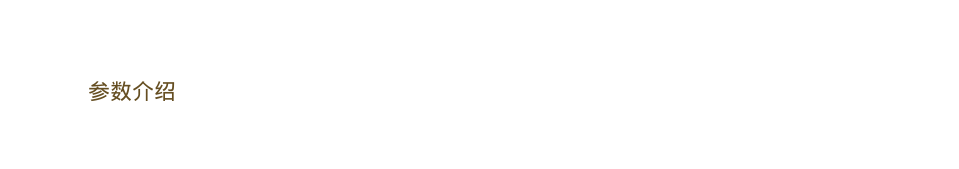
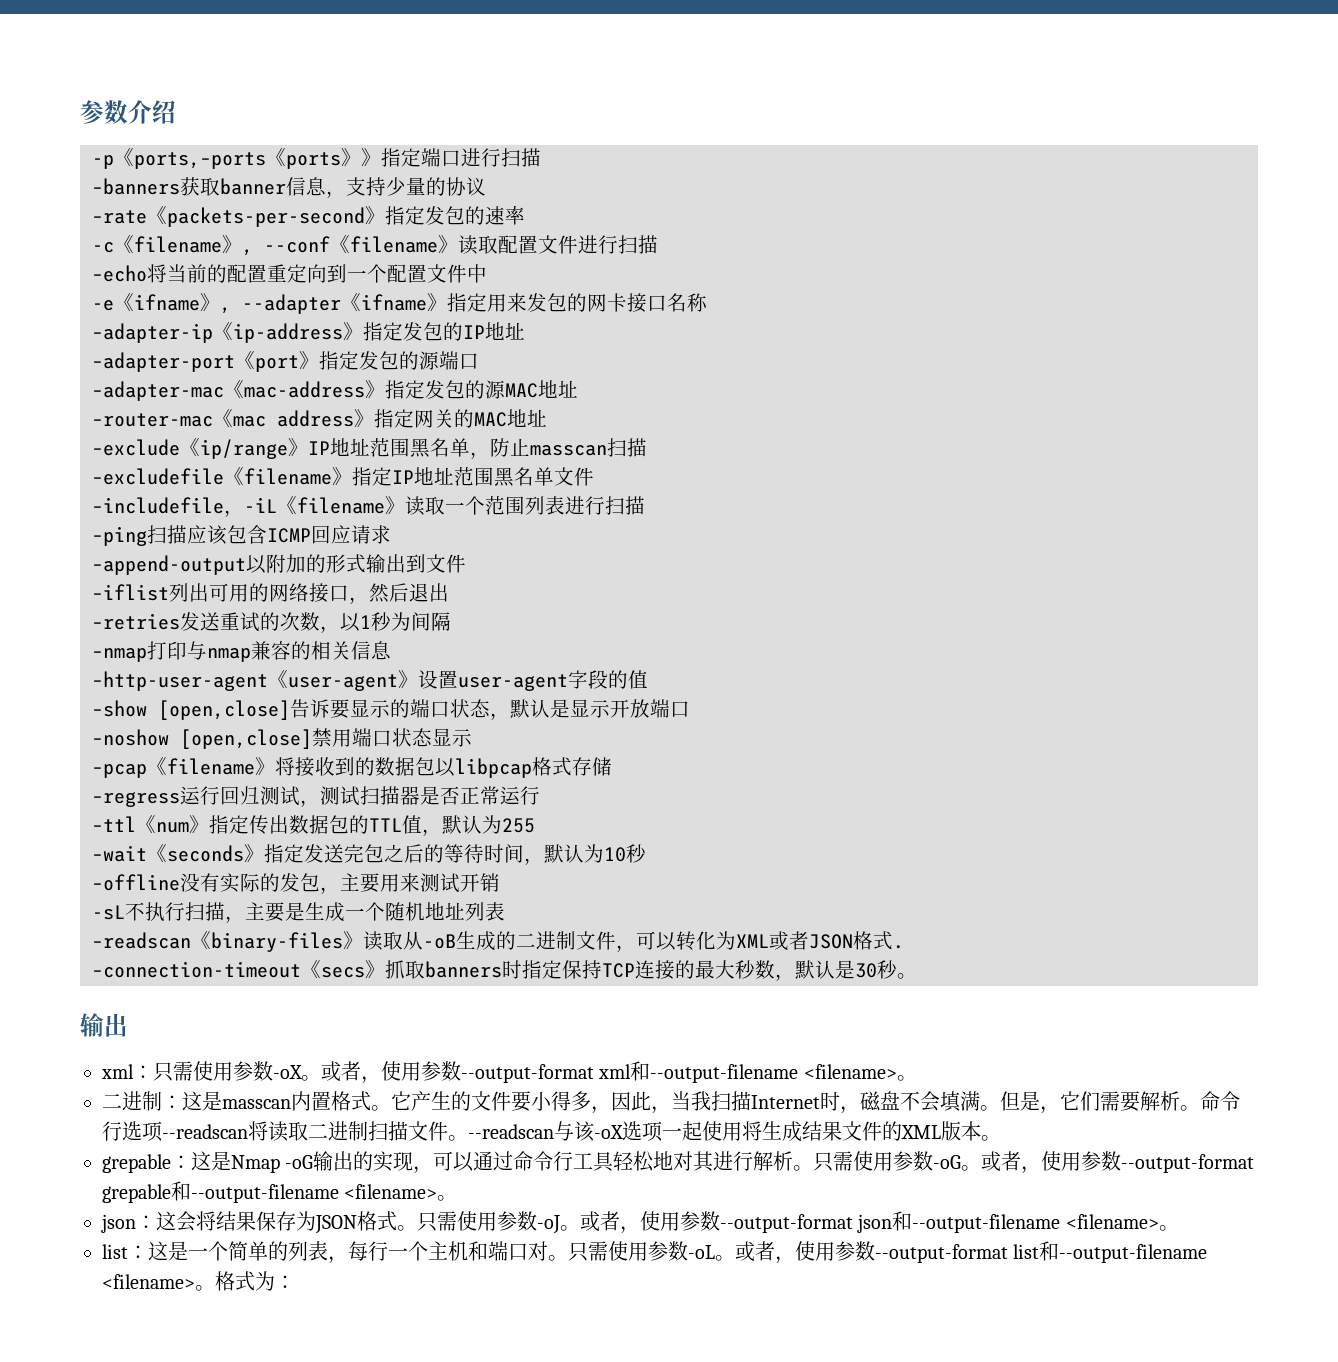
(176, 91) none -> [92,148,541,169] [92,177,486,198] [92,206,525,227] [92,235,658,256] [92,264,487,283] [92,293,707,314] [92,322,525,343] [92,351,479,372] [92,380,578,401] [92,409,547,428] [92,438,647,459] [92,467,594,487] [92,496,645,517] [92,525,391,546] [92,554,466,575] [92,583,449,604] [92,612,451,633] [92,641,391,662] [92,670,648,691] [92,699,690,720] [92,728,472,749] [92,757,612,778] [92,786,540,807] [92,815,535,836] [92,844,646,865] [92,873,500,894] [92,902,505,923] [92,931,904,952] [92,960,917,981] [80,1013,128,1037] [101,1061,917,1084] [102,1091,1240,1114] [102,1121,1001,1142] [102,1151,1255,1174] [102,1181,458,1203] [101,1211,1179,1234] [102,1241,1208,1264] [102,1271,295,1291] // -p《ports,–ports《ports》》指定端口进行扫描 // –banners获取banner信息，支持少量的协议 // –rate《packets-per-second》指定发包的速率 // -c《filename》, --conf《filename》读取配置文件进行扫描 // –echo将当前的配置重定向到一个配置文件中 // -e《ifname》, --adapter《ifname》指定用来发包的网卡接口名称 // –adapter-ip《ip-address》指定发包的IP地址 // –adapter-port《port》指定发包的源端口 // –adapter-mac《mac-address》指定发包的源MAC地址 // –router-mac《mac address》指定网关的MAC地址 // –exclude《ip/range》IP地址范围黑名单，防止masscan扫描 // –excludefile《filename》指定IP地址范围黑名单文件 // –includefile，-iL《filename》读取一个范围列表进行扫描 // –ping扫描应该包含ICMP回应请求 // –append-output以附加的形式输出到文件 // –iflist列出可用的网络接口，然后退出 // –retries发送重试的次数，以1秒为间隔 // –nmap打印与nmap兼容的相关信息 // –http-user-agent《user-agent》设置user-agent字段的值 // –show [open,close]告诉要显示的端口状态，默认是显示开放端口 // –noshow [open,close]禁用端口状态显示 // –pcap《filename》将接收到的数据包以libpcap格式存储 // –regress运行回归测试，测试扫描器是否正常运行 // –ttl《num》指定传出数据包的TTL值，默认为255 // –wait《seconds》指定发送完包之后的等待时间，默认为10秒 // –offline没有实际的发包，主要用来测试开销 // -sL不执行扫描，主要是生成一个随机地址列表 // –readscan《binary-files》读取从-oB生成的二进制文件，可以转化为XML或者JSON格式. // –connection-timeout《secs》抓取banners时指定保持TCP连接的最大秒数，默认是30秒。 // 输出 // xml：只需使用参数-oX。或者，使用参数--output-format xml和--output-filename <filename>。 // 二进制：这是masscan内置格式。它产生的文件要小得多，因此，当我扫描Internet时，磁盘不会填满。但是，它们需要解析。命令行选项--readscan将读取二进制扫描文件。--readscan与该-oX选项一起使用将生成结果文件的XML版本。 // grepable：这是Nmap -oG输出的实现，可以通过命令行工具轻松地对其进行解析。只需使用参数-oG。或者，使用参数--output-format grepable和--output-filename <filename>。 // json：这会将结果保存为JSON格式。只需使用参数-oJ。或者，使用参数--output-format json和--output-filename <filename>。 // list：这是一个简单的列表，每行一个主机和端口对。只需使用参数-oL。或者，使用参数--output-format list和--output-filename <filename>。格式为：

